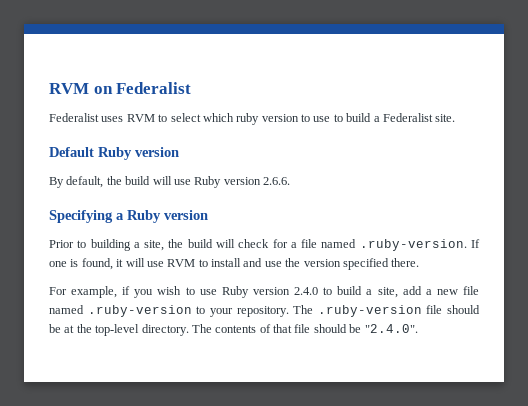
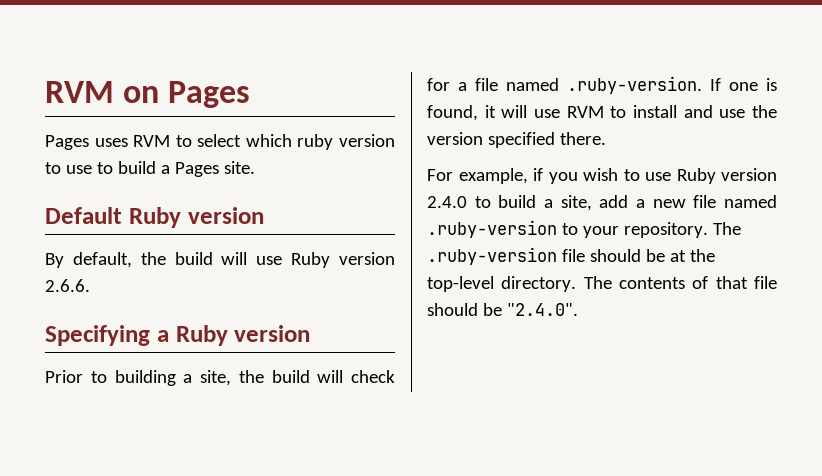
[116,82,192,94] [49,113,99,122] Federalist // Federalist -> [168,81,251,108] [45,135,89,150] Pages // Pages
[382,113,433,122] Federalist -> [174,162,219,177] Pages

